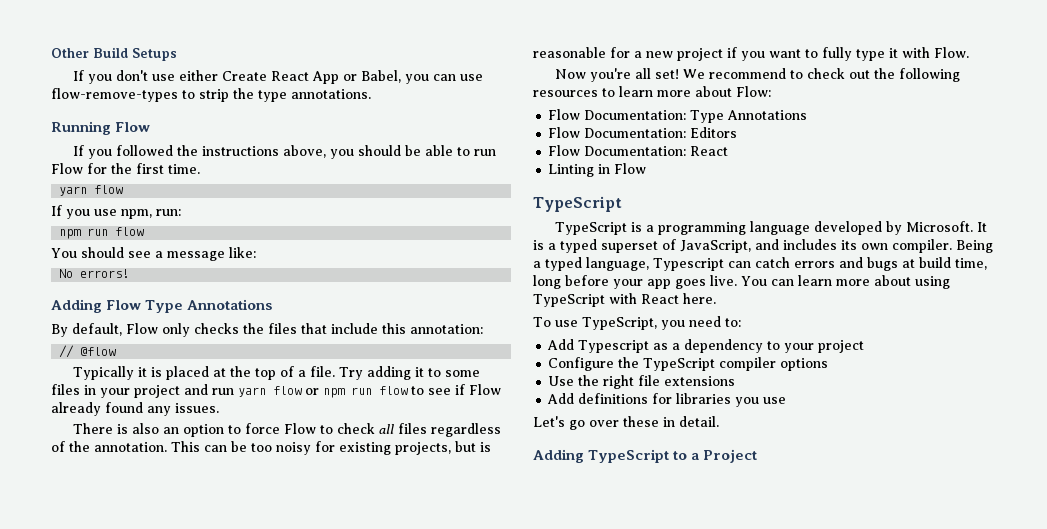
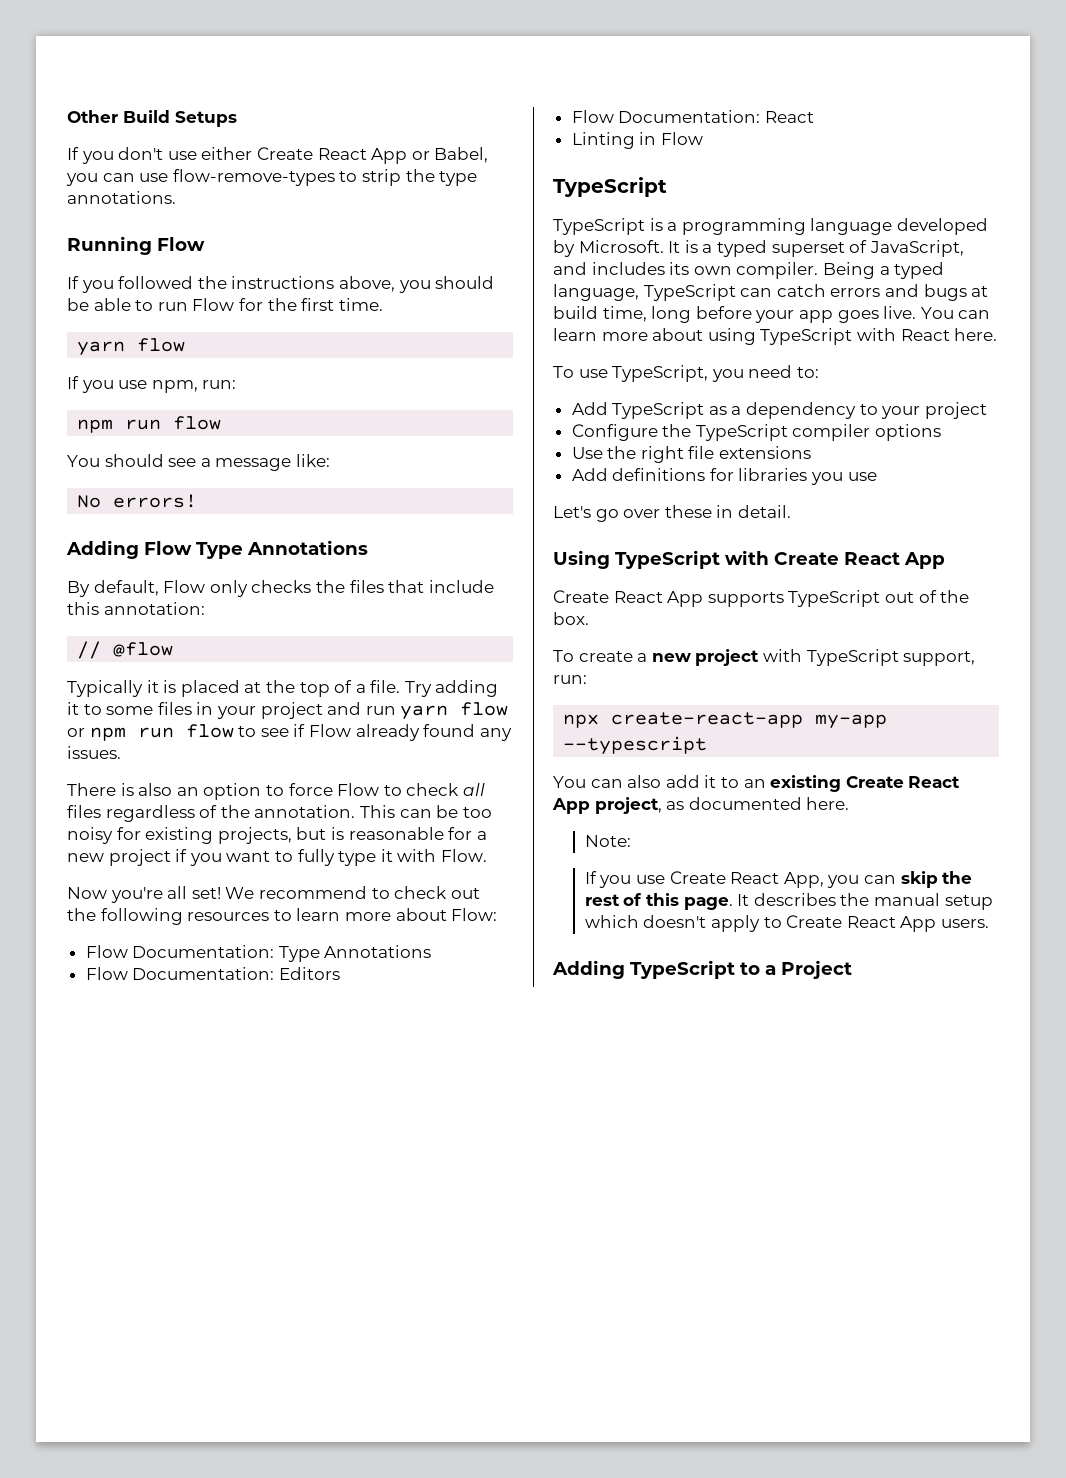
[653,258,724,271] Typescript -> [643,284,736,301] TypeScript
[578,340,650,353] Typescript -> [612,402,705,419] TypeScript
(719, 421) none -> [553,550,945,569] [553,590,970,607] [553,612,589,625] [553,649,976,666] [553,675,587,684] [563,712,888,729] [563,736,708,755] [553,775,961,792] [552,797,850,814] [584,835,631,847] [584,871,973,888] [584,893,993,910] [584,915,989,932] // Using TypeScript with Create React App // Create React App supports TypeScript out of the box. // To create a new project with TypeScript support, run: // npx create-react-app my-app --typescript // You can also add it to an existing Create React App project, as documented here. // Note: // If you use Create React App, you can skip the rest of this page. It describes the manual setup which doesn't apply to Create React App users.

